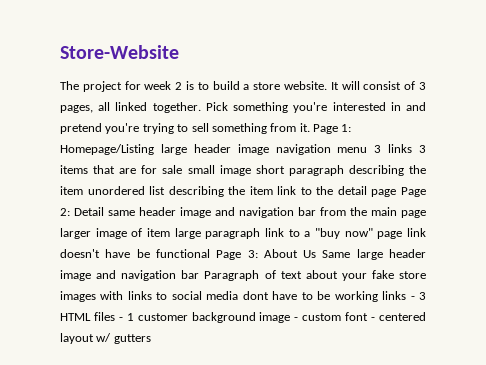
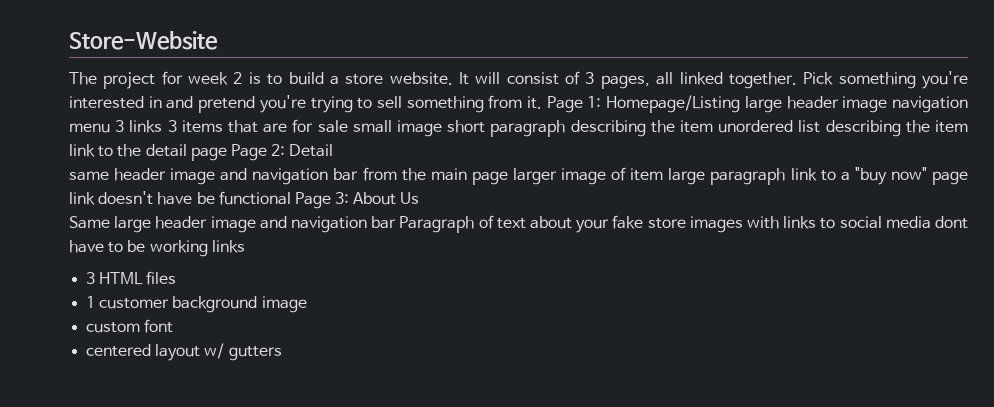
(104, 211) none -> (334, 150) //
(317, 254) none -> (420, 198) //
[410,296,415,300] - -> (245, 246) //
[118,317,123,321] - -> (177, 278) //
[294,317,299,321] - -> (307, 304) //
[371,317,376,321] - -> (174, 326) //

